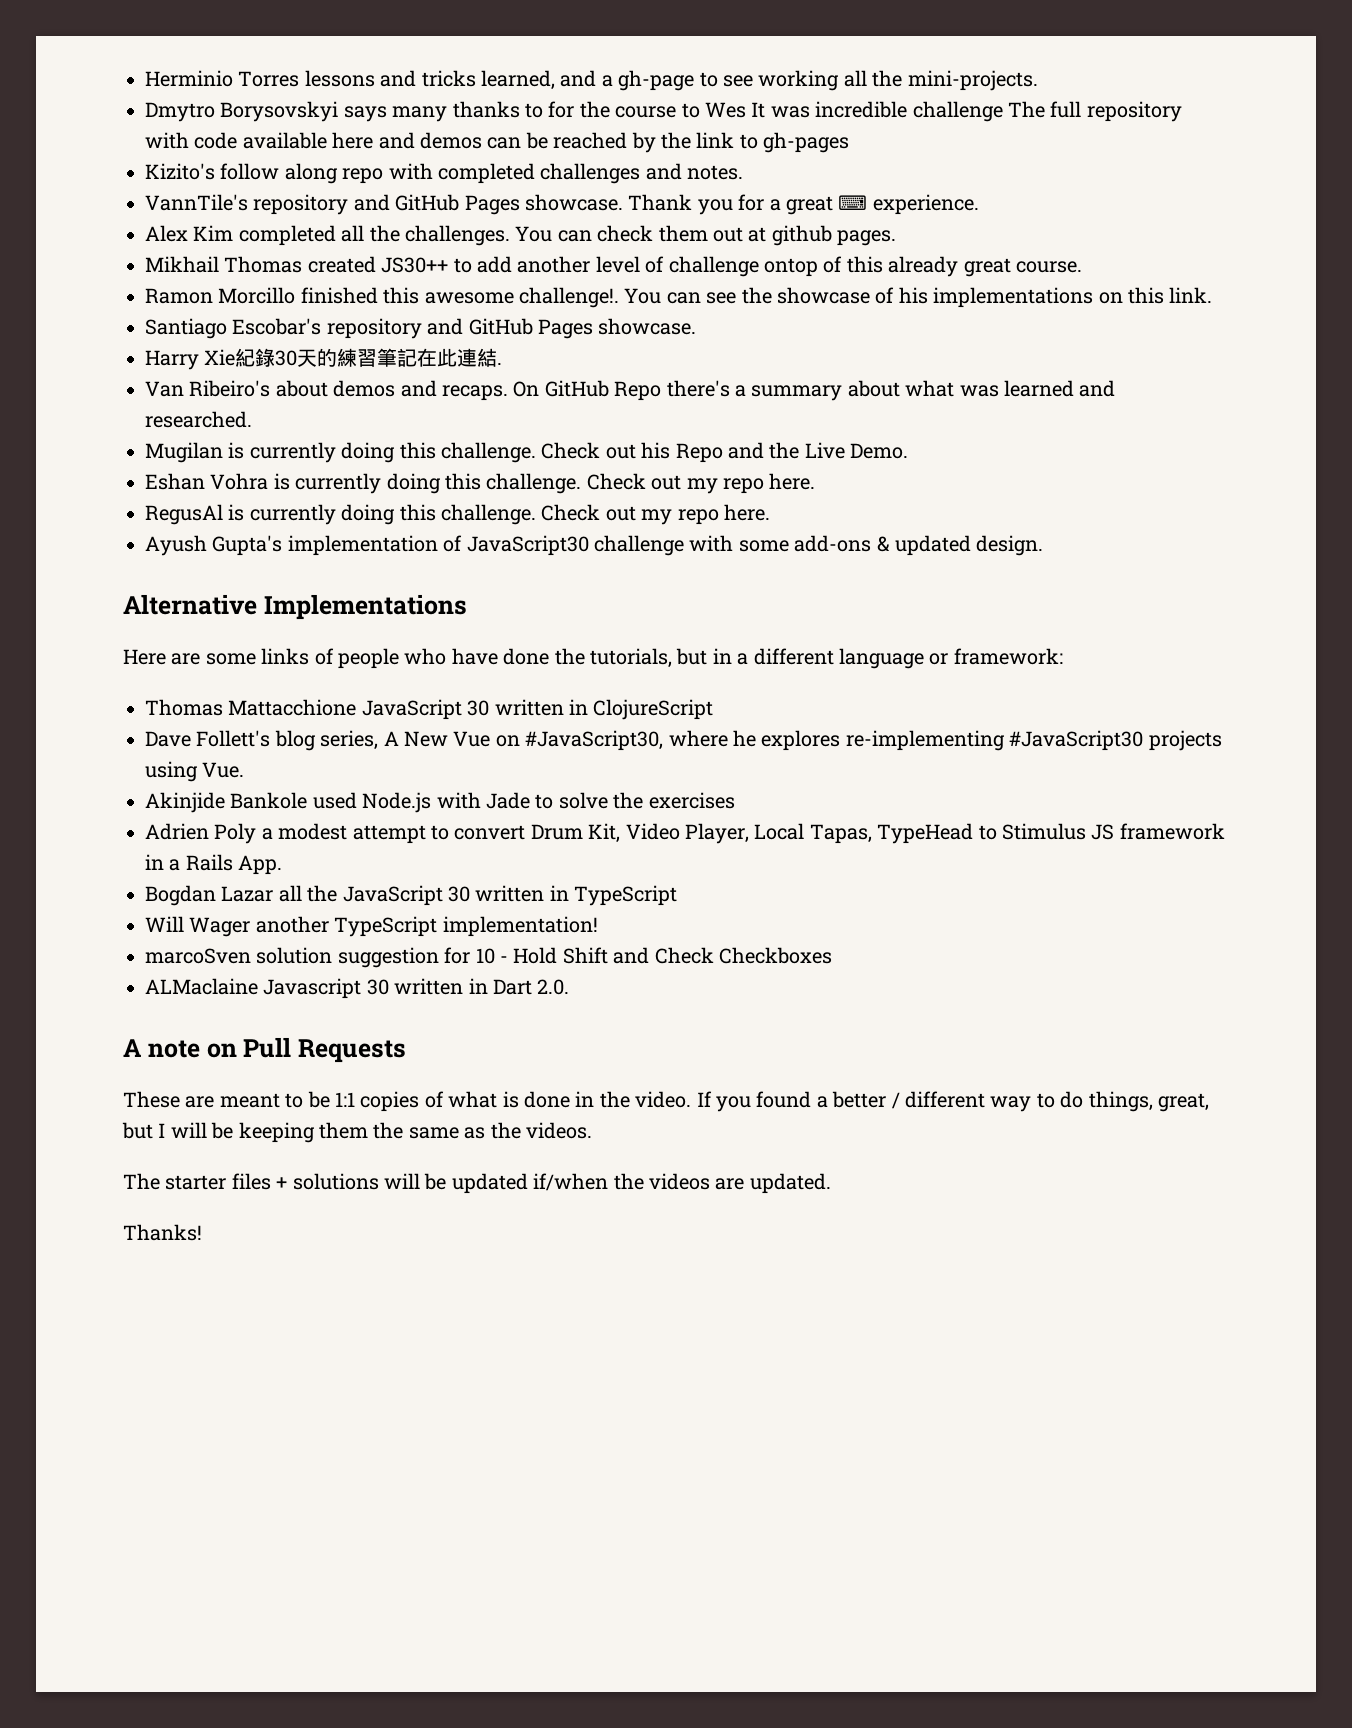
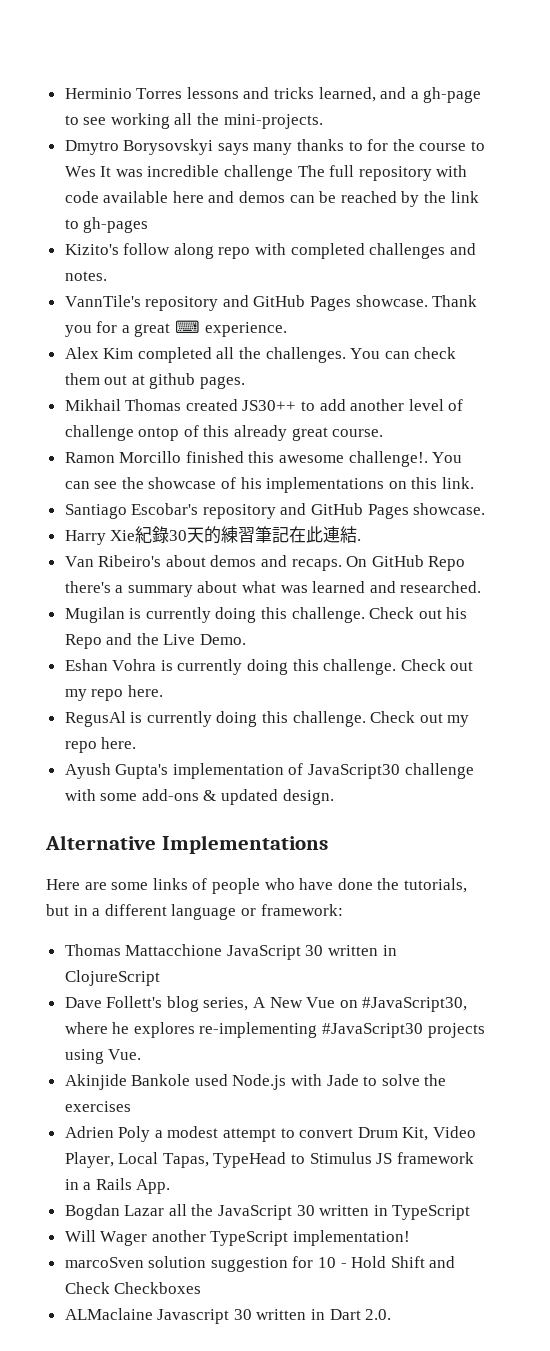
[123,1037,406,1063] [123,1091,1209,1112] [122,1122,592,1143] [123,1173,831,1194] [123,1224,202,1241] // A note on Pull Requests // These are meant to be 1:1 copies of what is done in the video. If you found a better / different way to do things, great, but I will be keeping them the same as the videos. // The starter files + solutions will be updated if/when the videos are updated. // Thanks! -> (392, 1314) none

